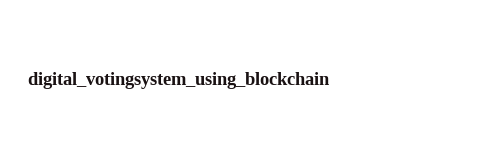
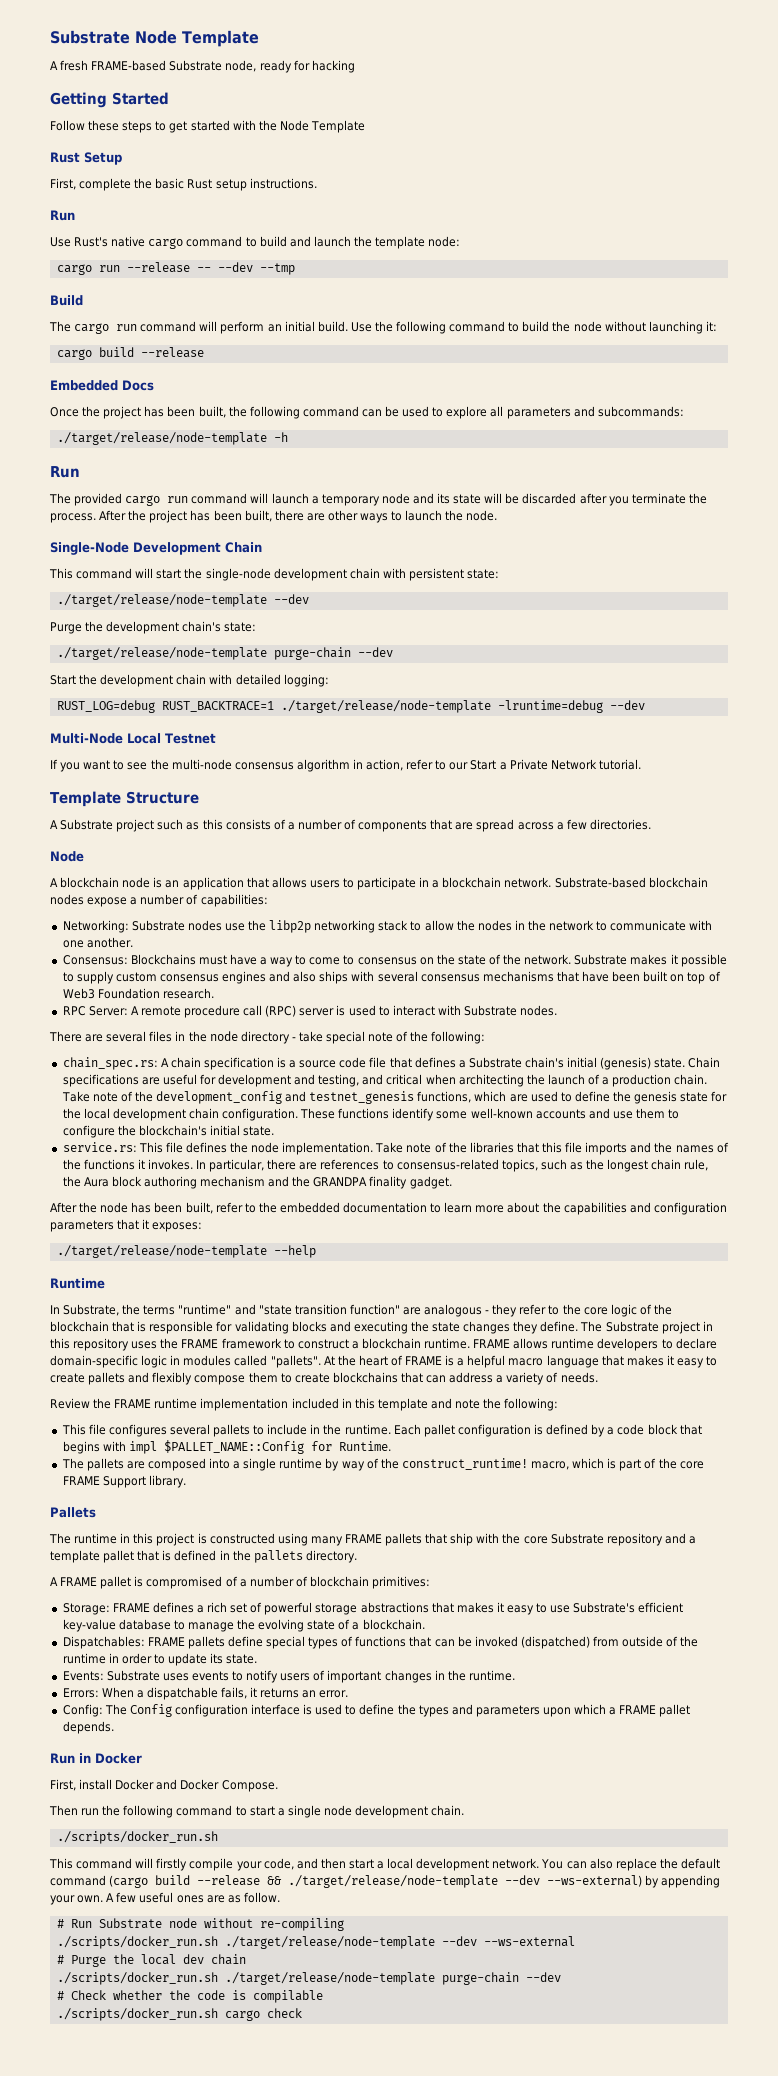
[28,72,330,89] digital_votingsystem_using_blockchain -> [50,30,259,47] [50,60,355,73] [50,92,169,108] [50,120,365,133] [50,152,122,165] [50,178,317,191] [50,210,75,221] [50,236,461,249] [56,262,295,275] [50,295,83,306] [49,321,717,334] [56,347,204,360] [50,380,154,391] [50,406,684,419] [56,432,288,445] [50,466,80,478] [49,493,707,506] [50,510,498,523] [50,542,262,555] [49,568,500,581] [56,594,309,607] [50,621,257,634] [56,647,393,660] [50,674,329,687] [56,700,645,713] [50,733,216,744] [50,759,641,772] [50,791,199,807] [50,819,651,832] [50,851,84,862] [50,877,708,890] [50,894,268,907] [62,920,713,933] [62,937,133,948] [62,954,727,967] [62,971,721,984] [62,988,214,999] [62,1005,558,1018] [49,1031,486,1044] [62,1057,721,1070] [62,1074,708,1087] [61,1091,728,1104] [62,1108,680,1121] [62,1125,275,1138] [62,1142,729,1155] [62,1159,709,1172] [62,1176,452,1189] [50,1202,727,1215] [50,1219,203,1232] [56,1245,316,1258] [50,1278,105,1289] [50,1304,672,1317] [50,1321,713,1334] [50,1338,717,1351] [50,1355,718,1368] [50,1372,598,1385] [50,1398,559,1411] [61,1424,702,1437] [62,1440,391,1454] [61,1458,704,1471] [62,1475,186,1488] [50,1507,96,1518] [49,1533,696,1546] [50,1550,357,1563] [50,1576,431,1589] [62,1602,684,1615] [62,1619,425,1632] [62,1636,699,1649] [62,1653,258,1666] [62,1670,515,1683] [62,1687,349,1700] [62,1704,691,1717] [62,1721,114,1734] [50,1753,142,1764] [50,1779,278,1792] [49,1805,465,1818] [56,1831,218,1844] [49,1858,720,1871] [50,1875,721,1888] [50,1892,280,1905] [56,1918,344,1931] [56,1936,575,1949] [56,1954,246,1967] [56,1972,561,1985] [56,1990,323,2003] [56,2008,302,2021] Substrate Node Template // A fresh FRAME-based Substrate node, ready for hacking // Getting Started // Follow these steps to get started with the Node Template // Rust Setup // First, complete the basic Rust setup instructions. // Run // Use Rust's native cargo command to build and launch the template node: // cargo run --release -- --dev --tmp // Build // The cargo run command will perform an initial build. Use the following command to build the node without launching it: // cargo build --release // Embedded Docs // Once the project has been built, the following command can be used to explore all parameters and subcommands: // ./target/release/node-template -h // Run // The provided cargo run command will launch a temporary node and its state will be discarded after you terminate the process. After the project has been built, there are other ways to launch the node. // Single-Node Development Chain // This command will start the single-node development chain with persistent state: // ./target/release/node-template --dev // Purge the development chain's state: // ./target/release/node-template purge-chain --dev // Start the development chain with detailed logging: // RUST_LOG=debug RUST_BACKTRACE=1 ./target/release/node-template -lruntime=debug --dev // Multi-Node Local Testnet // If you want to see the multi-node consensus algorithm in action, refer to our Start a Private Network tutorial. // Template Structure // A Substrate project such as this consists of a number of components that are spread across a few directories. // Node // A blockchain node is an application that allows users to participate in a blockchain network. Substrate-based blockchain nodes expose a number of capabilities: // Networking: Substrate nodes use the libp2p networking stack to allow the nodes in the network to communicate with one another. // Consensus: Blockchains must have a way to come to consensus on the state of the network. Substrate makes it possible to supply custom consensus engines and also ships with several consensus mechanisms that have been built on top of Web3 Foundation research. // RPC Server: A remote procedure call (RPC) server is used to interact with Substrate nodes. // There are several files in the node directory - take special note of the following: // chain_spec.rs: A chain specification is a source code file that defines a Substrate chain's initial (genesis) state. Chain specifications are useful for development and testing, and critical when architecting the launch of a production chain. Take note of the development_config and testnet_genesis functions, which are used to define the genesis state for the local development chain configuration. These functions identify some well-known accounts and use them to configure the blockchain's initial state. // service.rs: This file defines the node implementation. Take note of the libraries that this file imports and the names of the functions it invokes. In particular, there are references to consensus-related topics, such as the longest chain rule, the Aura block authoring mechanism and the GRANDPA finality gadget. // After the node has been built, refer to the embedded documentation to learn more about the capabilities and configuration parameters that it exposes: // ./target/release/node-template --help // Runtime // In Substrate, the terms "runtime" and "state transition function" are analogous - they refer to the core logic of the blockchain that is responsible for validating blocks and executing the state changes they define. The Substrate project in this repository uses the FRAME framework to construct a blockchain runtime. FRAME allows runtime developers to declare domain-specific logic in modules called "pallets". At the heart of FRAME is a helpful macro language that makes it easy to create pallets and flexibly compose them to create blockchains that can address a variety of needs. // Review the FRAME runtime implementation included in this template and note the following: // This file configures several pallets to include in the runtime. Each pallet configuration is defined by a code block that begins with impl $PALLET_NAME::Config for Runtime. // The pallets are composed into a single runtime by way of the construct_runtime! macro, which is part of the core FRAME Support library. // Pallets // The runtime in this project is constructed using many FRAME pallets that ship with the core Substrate repository and a template pallet that is defined in the pallets directory. // A FRAME pallet is compromised of a number of blockchain primitives: // Storage: FRAME defines a rich set of powerful storage abstractions that makes it easy to use Substrate's efficient key-value database to manage the evolving state of a blockchain. // Dispatchables: FRAME pallets define special types of functions that can be invoked (dispatched) from outside of the runtime in order to update its state. // Events: Substrate uses events to notify users of important changes in the runtime. // Errors: When a dispatchable fails, it returns an error. // Config: The Config configuration interface is used to define the types and parameters upon which a FRAME pallet depends. // Run in Docker // First, install Docker and Docker Compose. // Then run the following command to start a single node development chain. // ./scripts/docker_run.sh // This command will firstly compile your code, and then start a local development network. You can also replace the default command (cargo build --release && ./target/release/node-template --dev --ws-external) by appending your own. A few useful ones are as follow. // # Run Substrate node without re-compiling // ./scripts/docker_run.sh ./target/release/node-template --dev --ws-external // # Purge the local dev chain // ./scripts/docker_run.sh ./target/release/node-template purge-chain --dev // # Check whether the code is compilable // ./scripts/docker_run.sh cargo check

